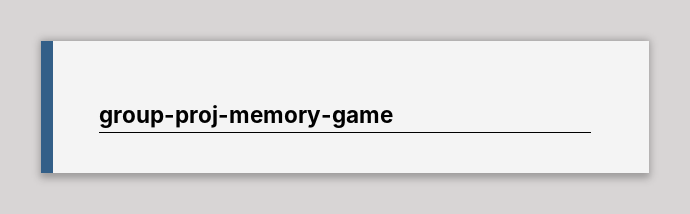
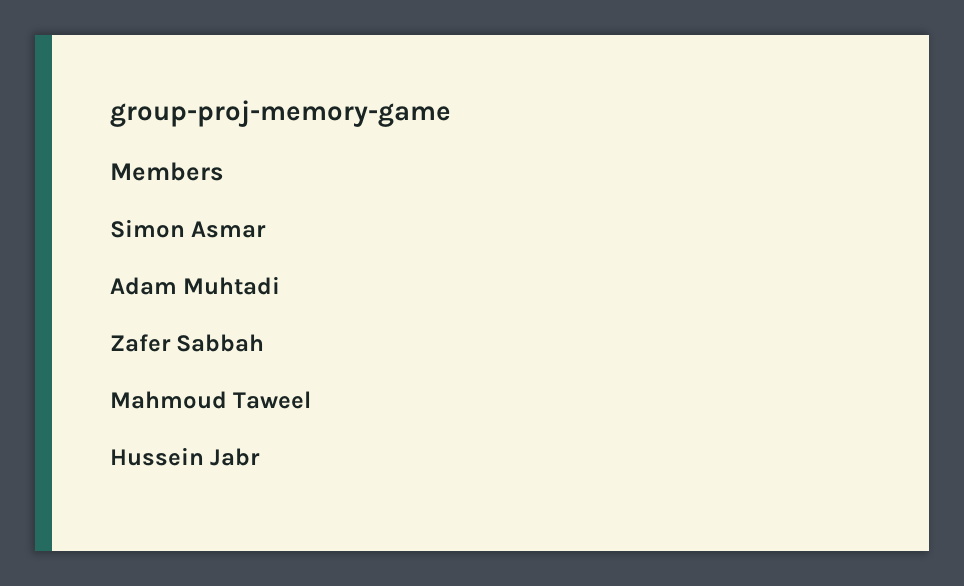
(393, 116) none -> [110,162,223,181] [110,219,267,238] [110,276,281,295] [110,334,265,352] [110,391,312,409] [110,447,261,466] // Members // Simon Asmar // Adam Muhtadi // Zafer Sabbah // Mahmoud Taweel // Hussein Jabr

